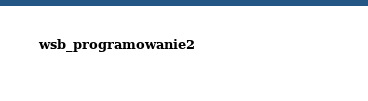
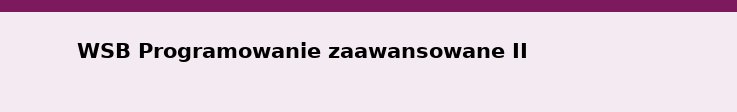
[38,39,195,52] wsb_programowanie2 -> [77,42,528,62] WSB Programowanie zaawansowane II

